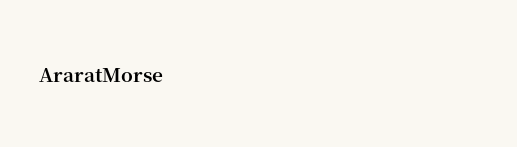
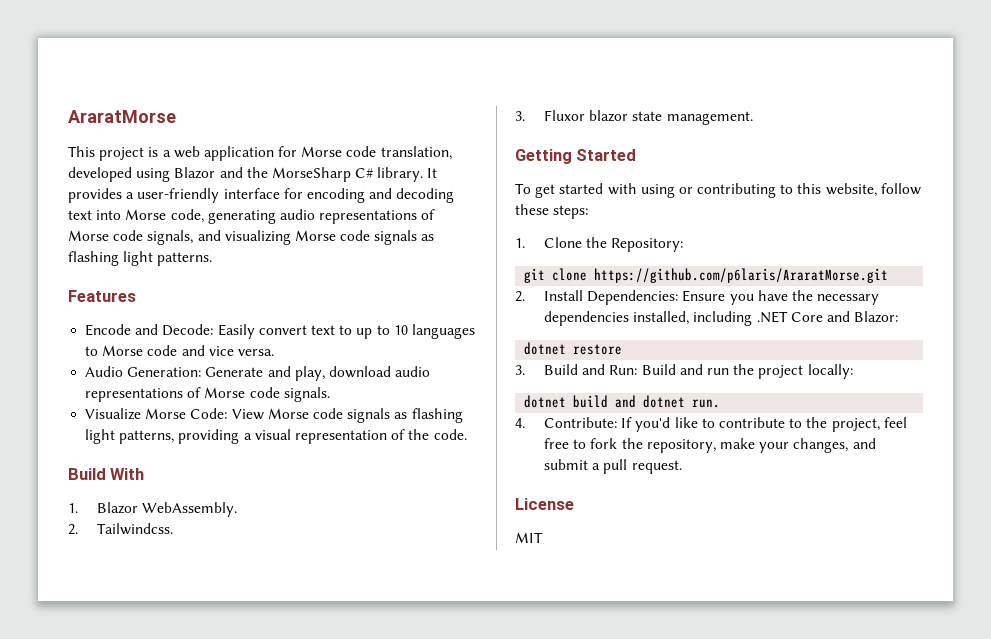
(163, 75) none -> [68,146,452,161] [68,167,438,182] [68,188,455,203] [68,209,436,224] [68,230,435,245] [68,251,213,266] [68,290,136,302] [85,324,475,339] [85,345,274,356] [85,366,431,381] [85,387,330,402] [85,408,463,423] [85,429,467,444] [68,468,145,480] [68,502,238,517] [68,523,174,535] [515,110,753,125] [515,149,637,164] [515,183,921,198] [515,204,589,219] [515,237,684,252] [524,268,889,283] [515,290,880,305] [544,311,899,326] [524,342,623,355] [515,364,853,379] [524,395,721,408] [515,417,907,432] [544,438,876,453] [544,459,682,474] [515,498,574,510] [515,532,543,543] // This project is a web application for Morse code translation, developed using Blazor and the MorseSharp C# library. It provides a user-friendly interface for encoding and decoding text into Morse code, generating audio representations of Morse code signals, and visualizing Morse code signals as flashing light patterns. // Features // Encode and Decode: Easily convert text to up to 10 languages to Morse code and vice versa. // Audio Generation: Generate and play, download audio representations of Morse code signals. // Visualize Morse Code: View Morse code signals as flashing light patterns, providing a visual representation of the code. // Build With // 1. Blazor WebAssembly. // 2. Tailwindcss. // 3. Fluxor blazor state management. // Getting Started // To get started with using or contributing to this website, follow these steps: // 1. Clone the Repository: // git clone https://github.com/p6laris/AraratMorse.git // 2. Install Dependencies: Ensure you have the necessary dependencies installed, including .NET Core and Blazor: // dotnet restore // 3. Build and Run: Build and run the project locally: // dotnet build and dotnet run. // 4. Contribute: If you'd like to contribute to the project, feel free to fork the repository, make your changes, and submit a pull request. // License // MIT

